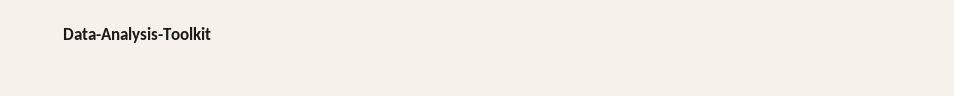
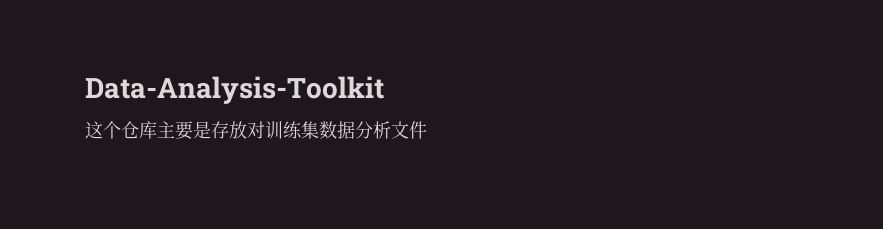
(211, 35) none -> [85,121,427,140] // 这个仓库主要是存放对训练集数据分析文件

